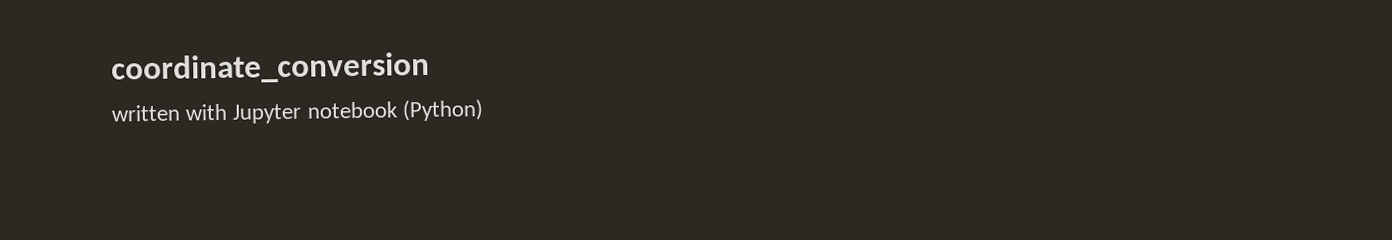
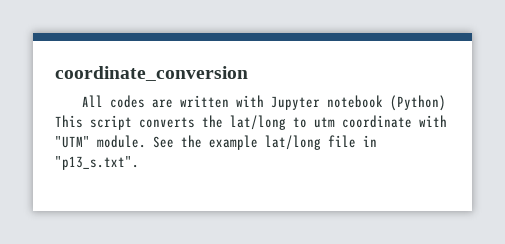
(430, 68) none -> [82,95,174,108] All codes are
(483, 110) none -> [55,115,447,130] [55,135,377,150] [55,156,139,170] This script converts the lat/long to utm coordinate with "UTM" module. See the example lat/long file in "p13_s.txt".

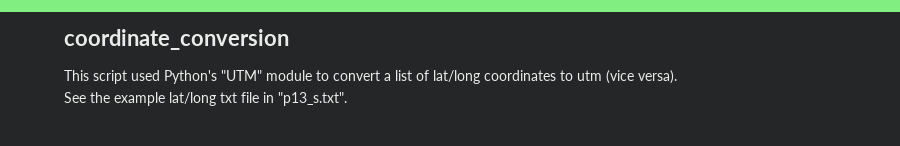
[82,95,447,111] [55,115,447,130] [55,135,146,148] All codes are written with Jupyter notebook (Python) This script converts the lat/long to utm coordinate with "UTM" module. -> [64,70,677,84] This script used Python's "UTM" module to convert a list of lat/long coordinates to utm (vice versa). //
(321, 142) none -> [220,92,237,103] txt

